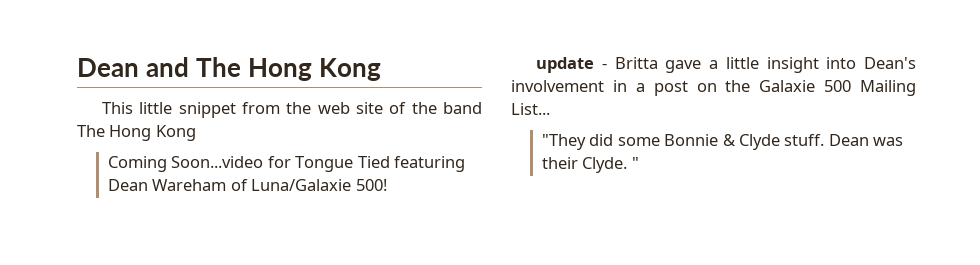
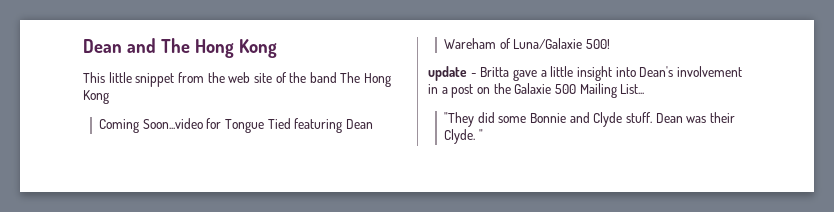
[722,134,736,146] & -> [569,112,590,123] and

